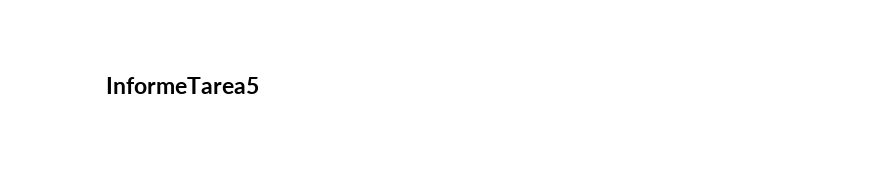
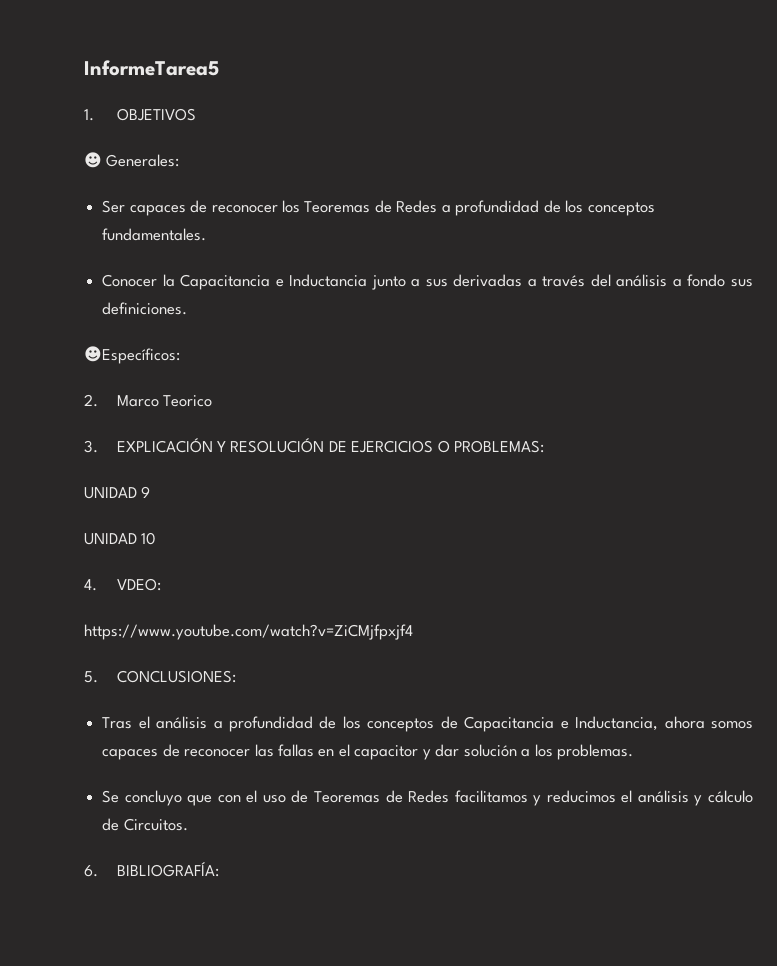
(259, 85) none -> [84,108,196,121] [84,152,180,168] [102,200,655,216] [102,228,207,241] [102,274,753,290] [102,302,188,315] [84,346,180,364] [84,394,213,407] [84,437,545,453] [84,486,151,499] [84,532,157,545] [84,578,161,591] [84,624,413,640] [84,670,236,683] [102,716,754,732] [102,744,634,760] [102,790,754,806] [102,818,188,831] [84,861,219,877] // 1. OBJETIVOS // ☻ Generales: // Ser capaces de reconocer los Teoremas de Redes a profundidad de los conceptos fundamentales. // Conocer la Capacitancia e Inductancia junto a sus derivadas a través del análisis a fondo sus definiciones. // ☻Específicos: // 2. Marco Teorico // 3. EXPLICACIÓN Y RESOLUCIÓN DE EJERCICIOS O PROBLEMAS: // UNIDAD 9 // UNIDAD 10 // 4. VDEO: // https://www.youtube.com/watch?v=ZiCMjfpxjf4 // 5. CONCLUSIONES: // Tras el análisis a profundidad de los conceptos de Capacitancia e Inductancia, ahora somos capaces de reconocer las fallas en el capacitor y dar solución a los problemas. // Se concluyo que con el uso de Teoremas de Redes facilitamos y reducimos el análisis y cálculo de Circuitos. // 6. BIBLIOGRAFÍA:

